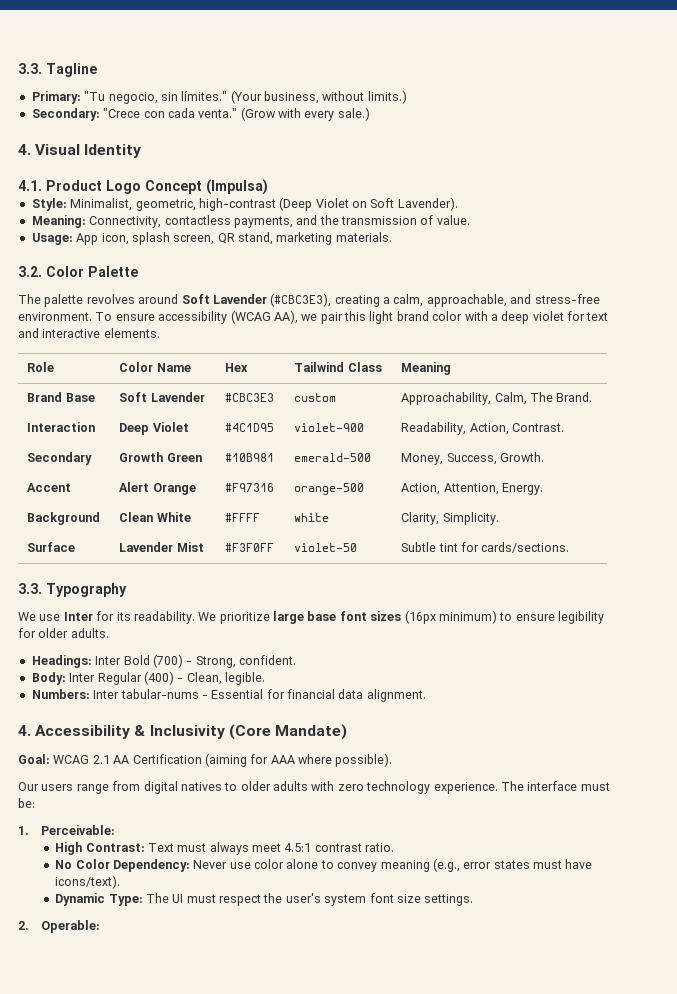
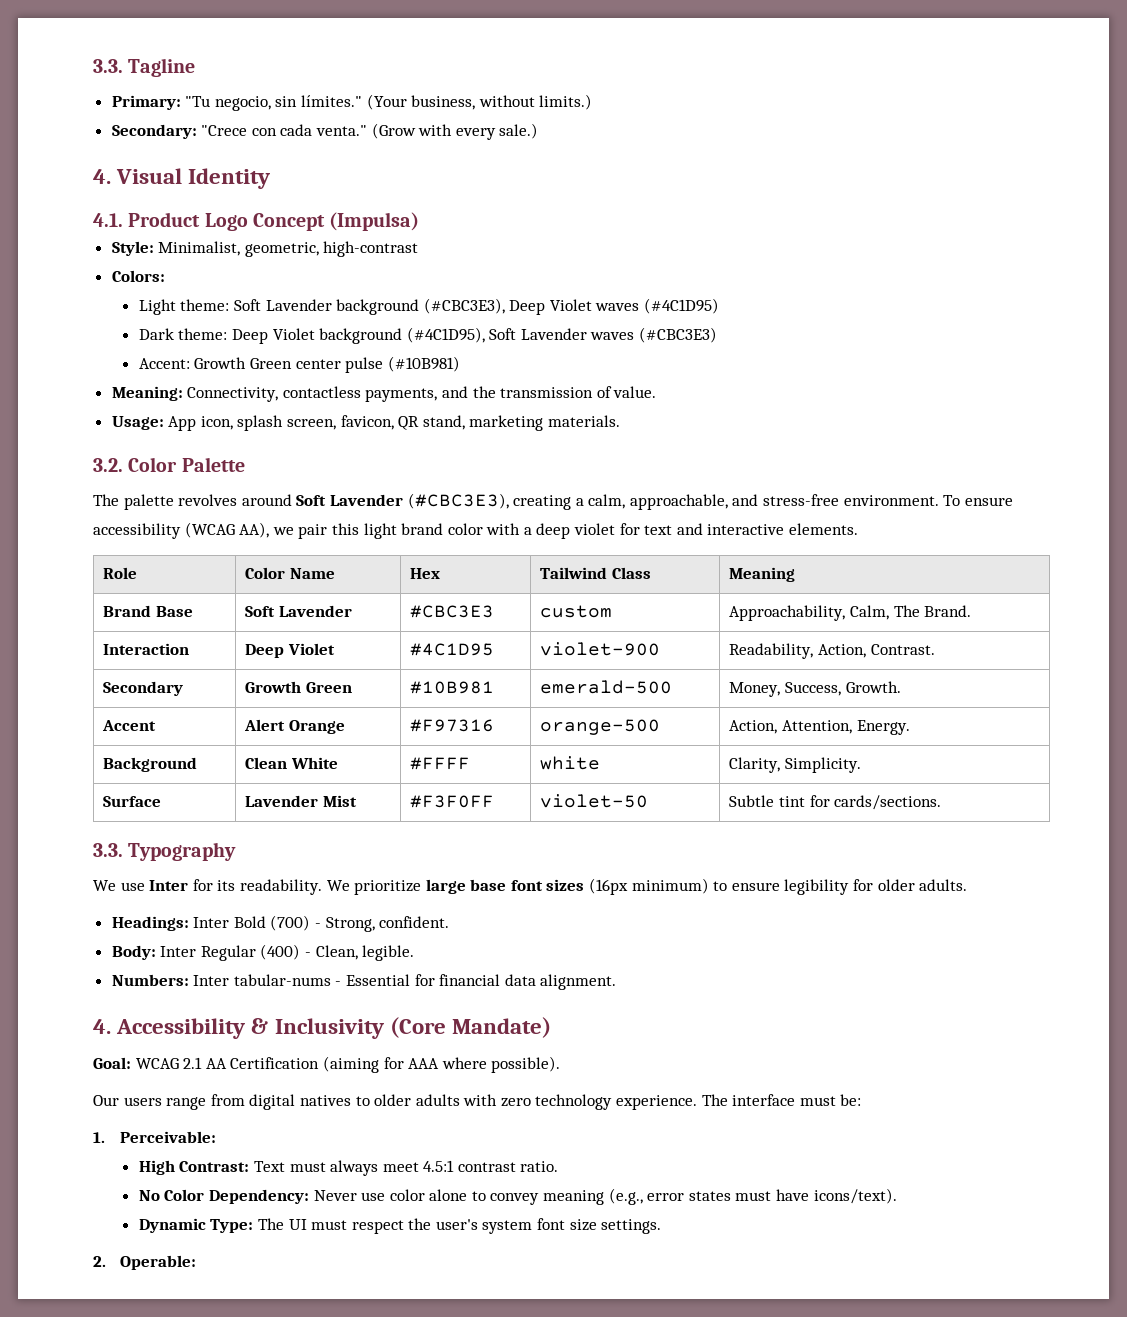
[279,197,458,211] (Deep Violet on Soft Lavender). -> [111,270,165,282] [138,298,720,315] [138,327,718,344] [138,356,460,373] // Colors: // Light theme: Soft Lavender background (#CBC3E3), Deep Violet waves (#4C1D95) // Dark theme: Deep Violet background (#4C1D95), Soft Lavender waves (#CBC3E3) // Accent: Growth Green center pulse (#10B981)
(215, 240) none -> [340,415,394,430] favicon,

